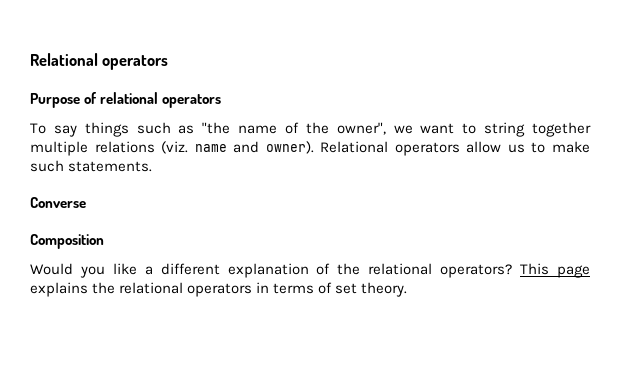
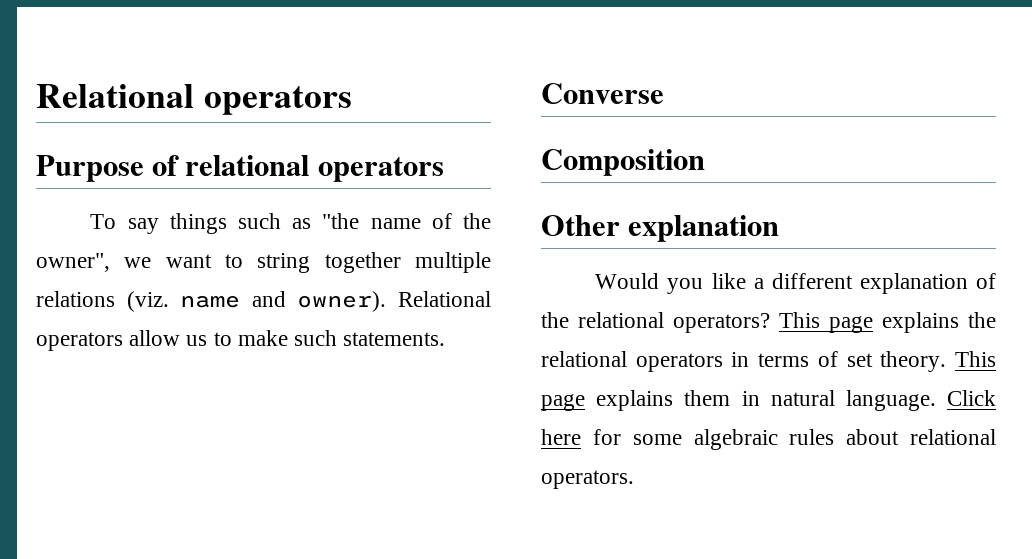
(104, 241) none -> [541,215,780,242] // Other explanation
(408, 289) none -> [955,351,996,367] [541,390,996,411] [541,429,996,450] [541,470,634,489] This page explains them in natural language. Click here for some algebraic rules about relational operators.

